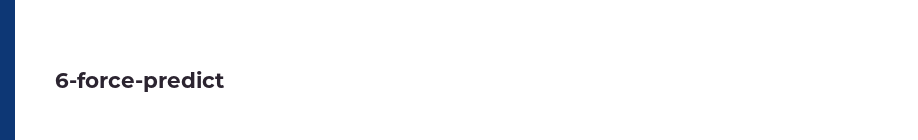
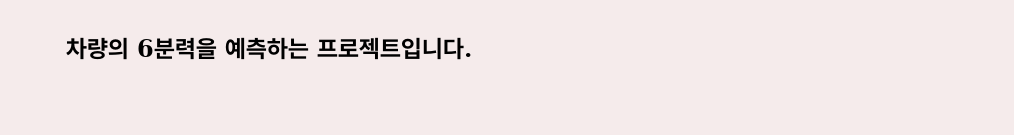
[55,71,224,92] 6-force-predict -> [66,37,472,60] 차량의 6분력을 예측하는 프로젝트입니다.

